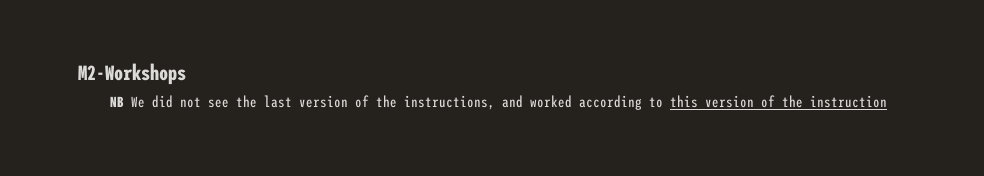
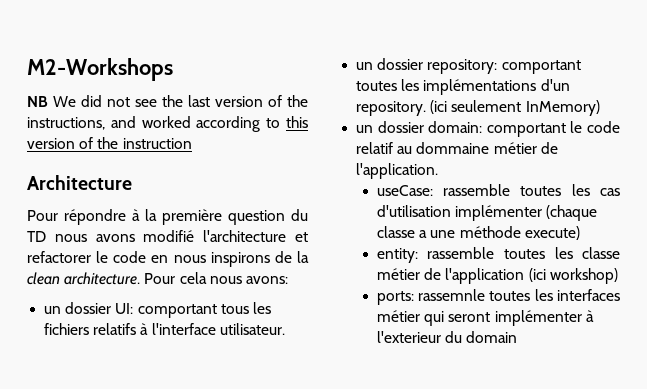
(887, 101) none -> [27,175,132,190] [27,209,308,225] [27,230,308,242] [27,251,309,267] [27,272,288,285] [44,302,271,318] [44,323,285,335] [356,58,581,74] [356,79,570,95] [356,100,600,116] [356,121,620,137] [356,142,558,154] [356,163,439,179] [376,184,620,196] [376,205,598,221] [376,226,580,240] [376,247,620,263] [376,268,618,284] [376,289,620,305] [376,310,594,326] [376,331,518,343] // Architecture // Pour répondre à la première question du TD nous avons modifié l'architecture et refactorer le code en nous inspirons de la clean architecture. Pour cela nous avons: // un dossier UI: comportant tous les fichiers relatifs à l'interface utilisateur. // un dossier repository: comportant toutes les implémentations d'un repository. (ici seulement InMemory) // un dossier domain: comportant le code relatif au dommaine métier de l'application. // useCase: rassemble toutes les cas d'utilisation implémenter (chaque classe a une méthode execute) // entity: rassemble toutes les classe métier de l'application (ici workshop) // ports: rassemnle toutes les interfaces métier qui seront implémenter à l'exterieur du domain

